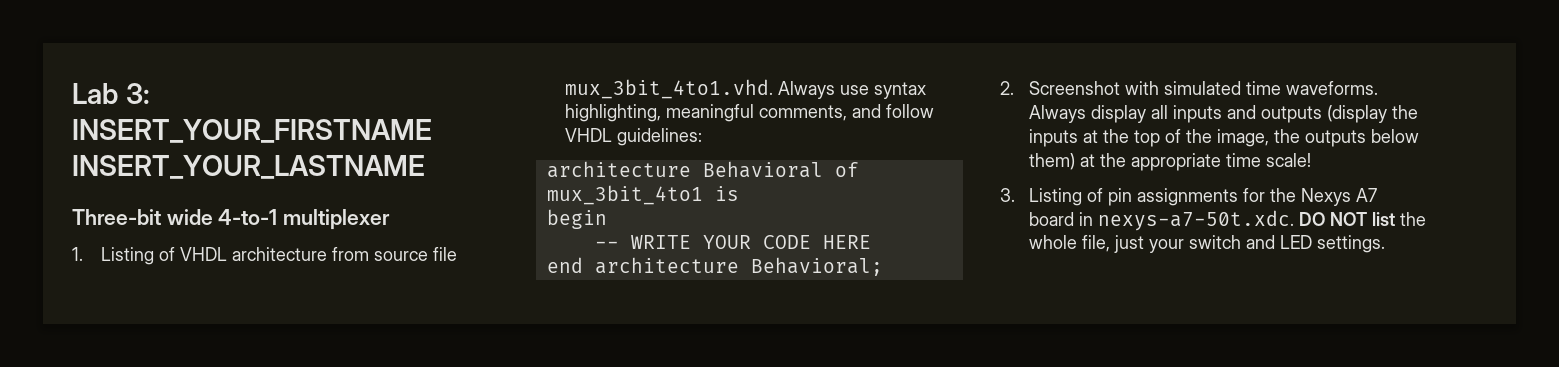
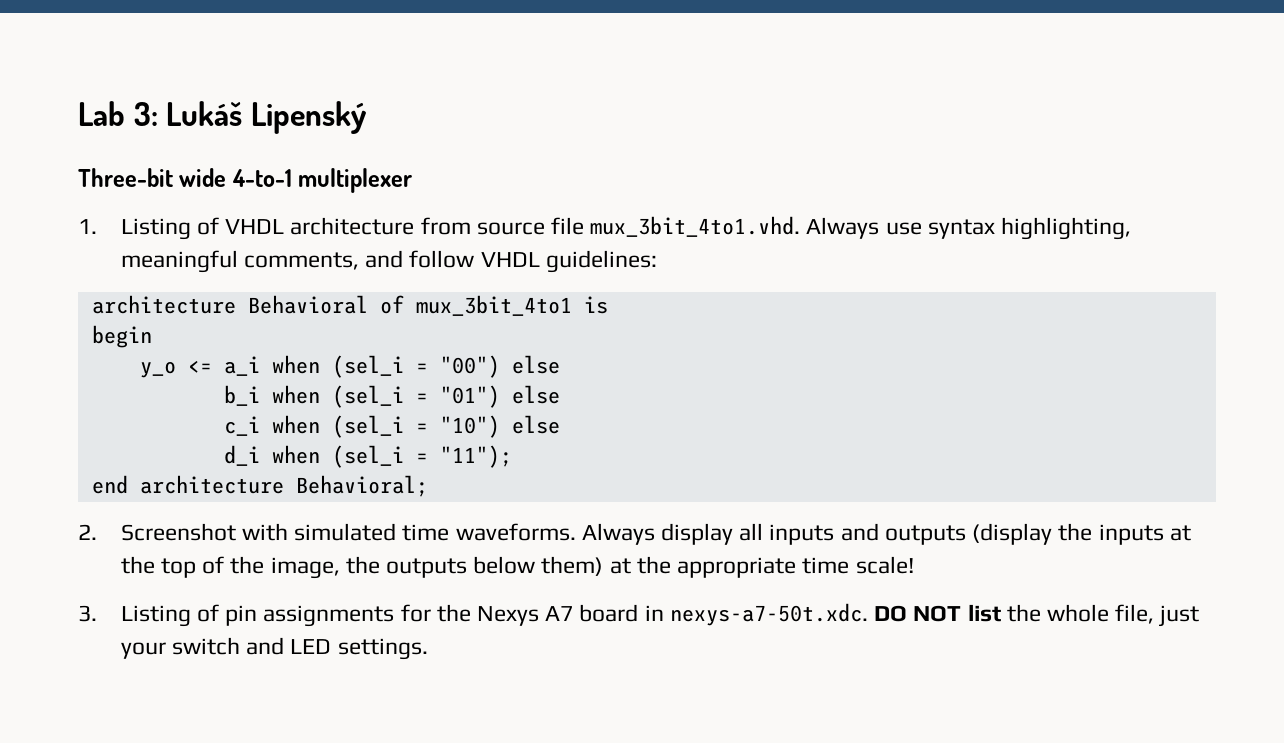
[72,119,432,143] [72,155,425,179] INSERT_YOUR_FIRSTNAME INSERT_YOUR_LASTNAME -> [166,101,366,134] Lukáš Lipenský
[594,235,871,249] -- WRITE YOUR CODE HERE -> [139,355,560,378] [223,385,560,408] [223,415,560,438] [223,445,512,468] y_o <= a_i when (sel_i = "00") else // b_i when (sel_i = "01") else // c_i when (sel_i = "10") else // d_i when (sel_i = "11");

